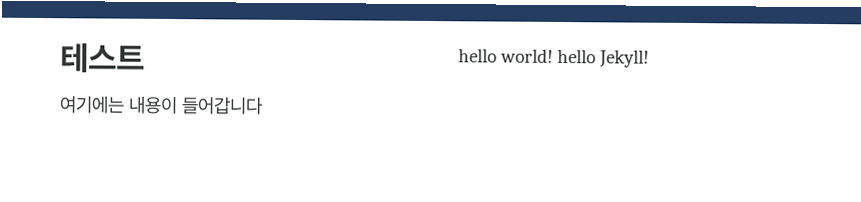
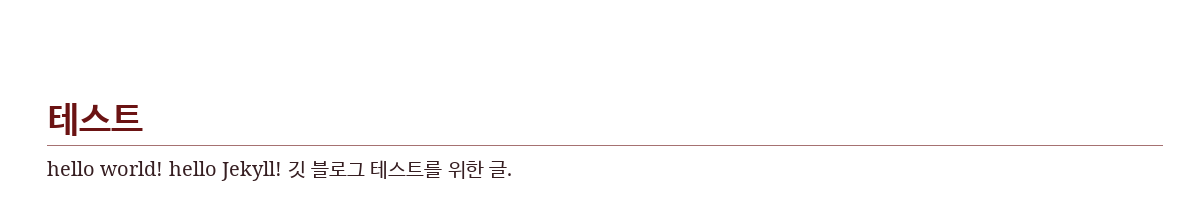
[59,96,265,115] // 여기에는 내용이 들어갑니다 -> (143, 119) none
(650, 58) none -> [287,160,513,179] 깃 블로그 테스트를 위한 글.

